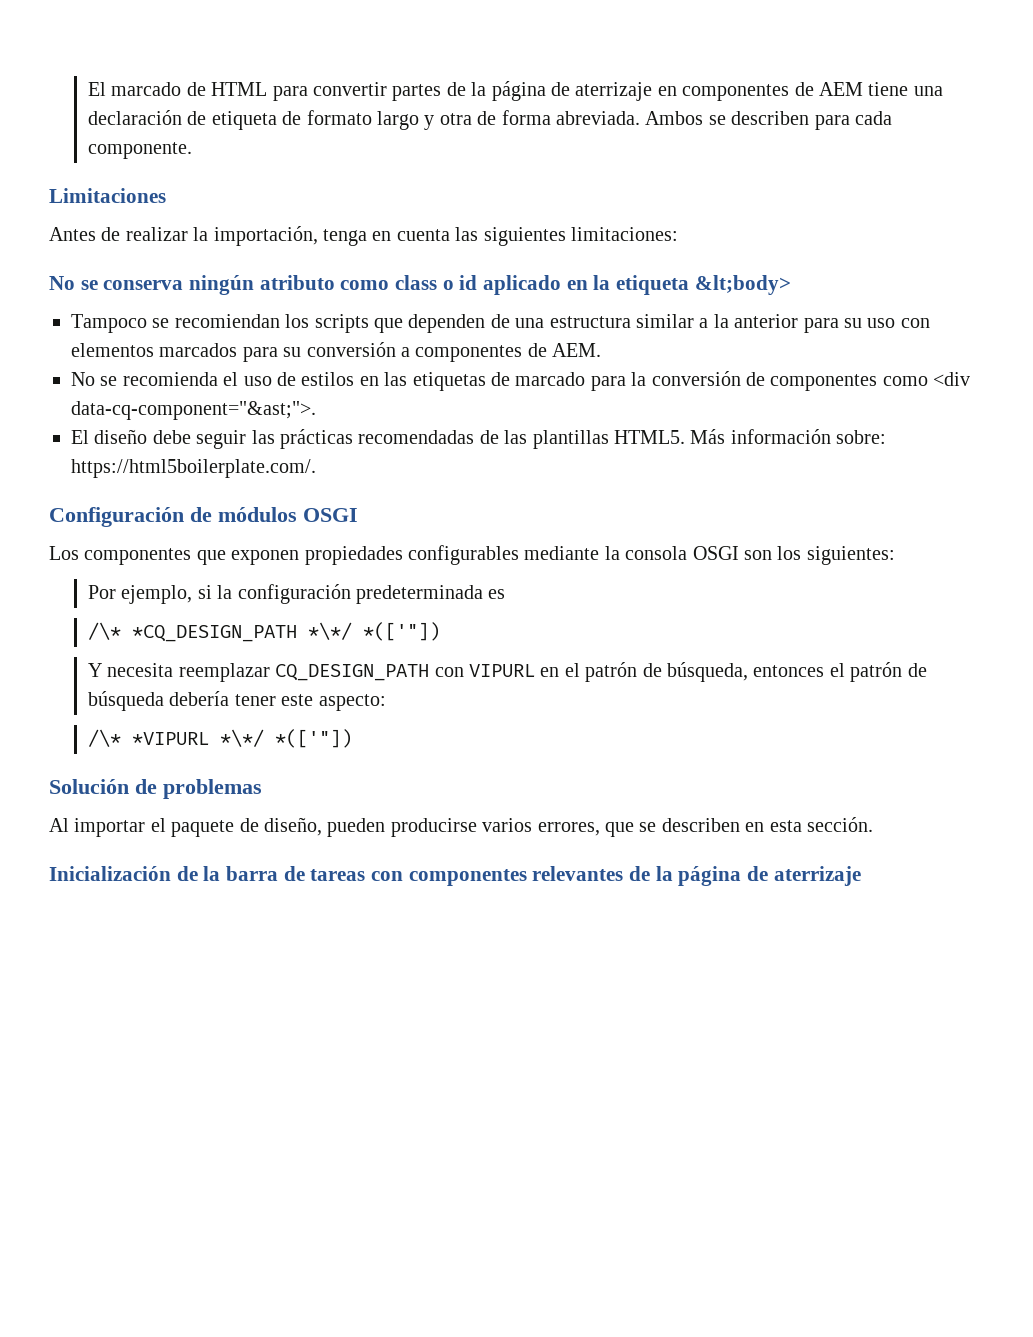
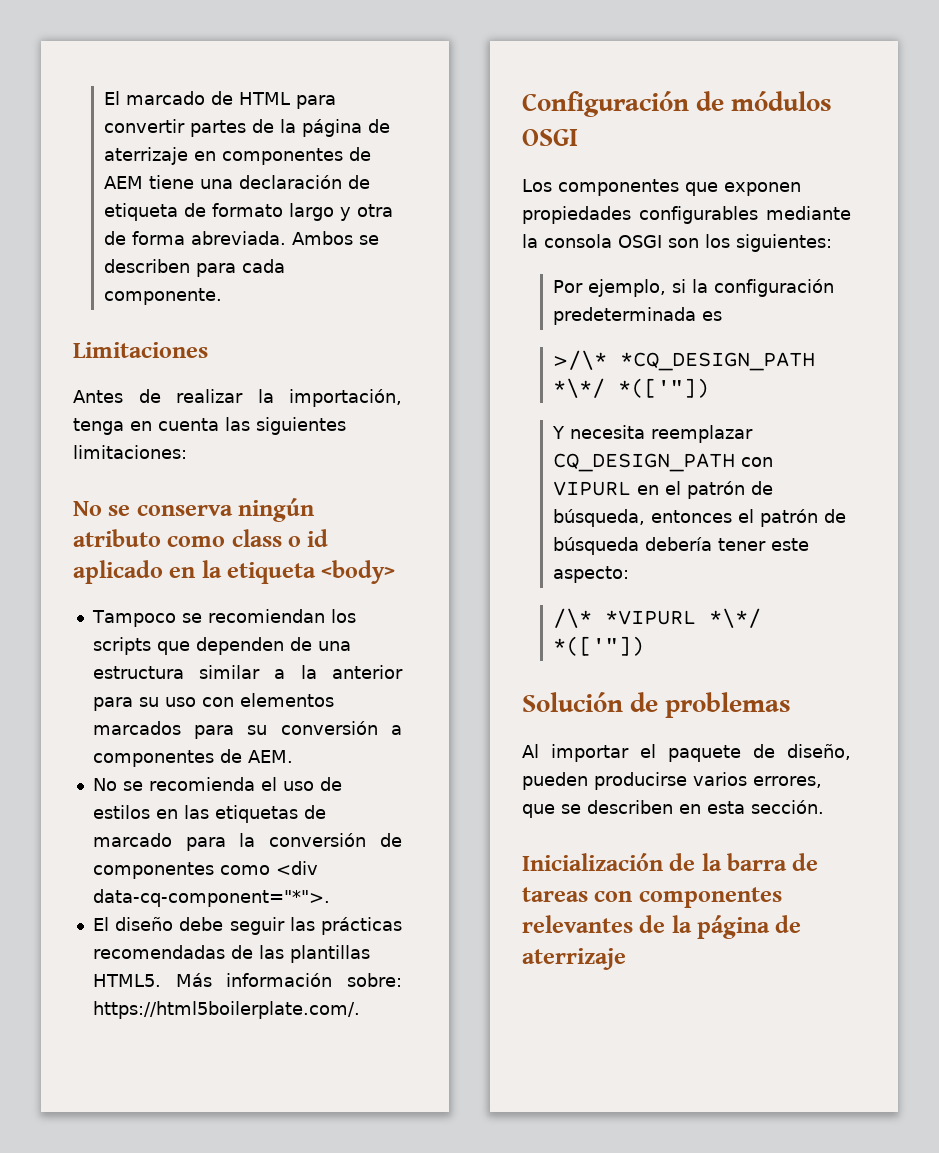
[694,275,791,295] &lt;body> -> [321,560,396,584] <body>
[71,401,316,420] data-cq-component="&ast;">. -> [92,889,330,907] data-cq-component="*">.
[88,622,122,640] /\* -> [552,350,607,370] >/\*

